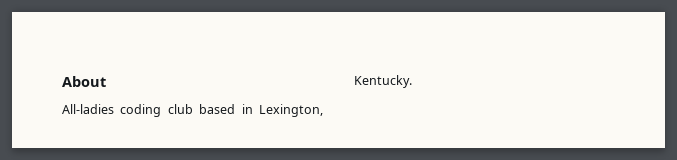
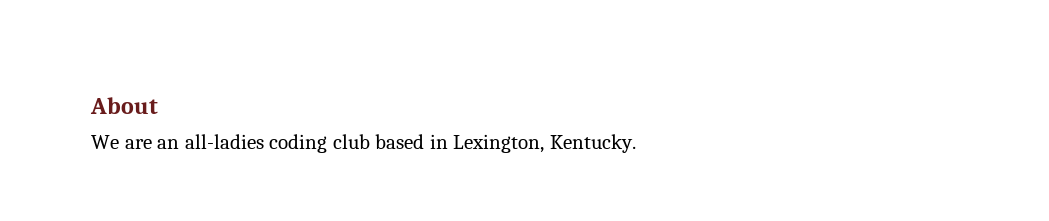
[62,104,114,114] All-ladies -> [91,134,264,149] We are an all-ladies

